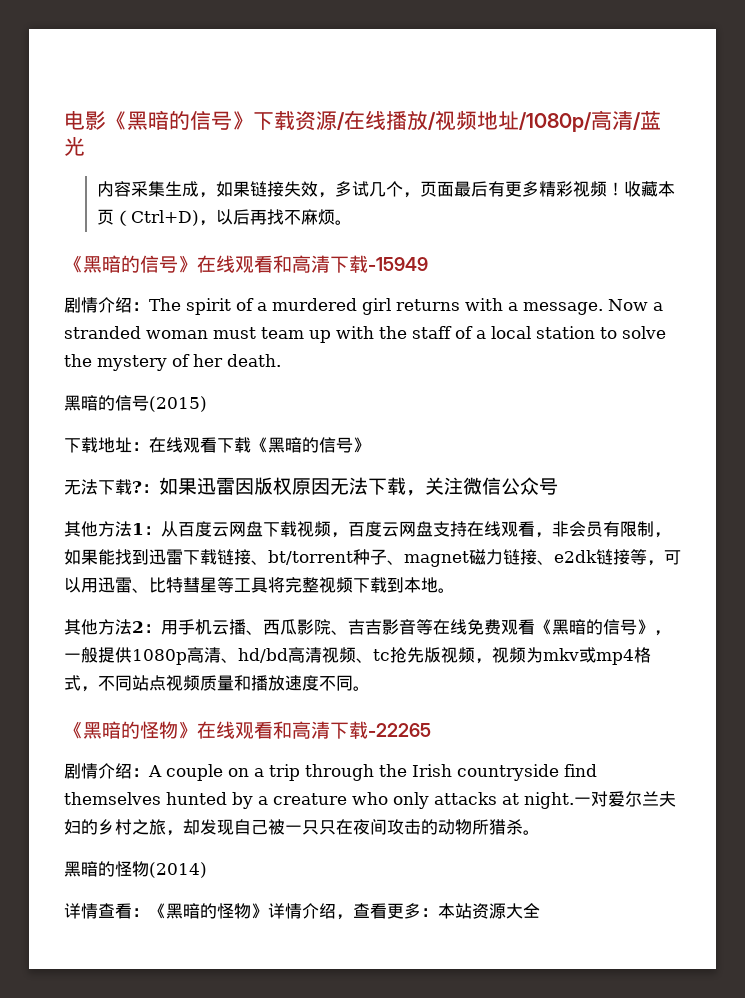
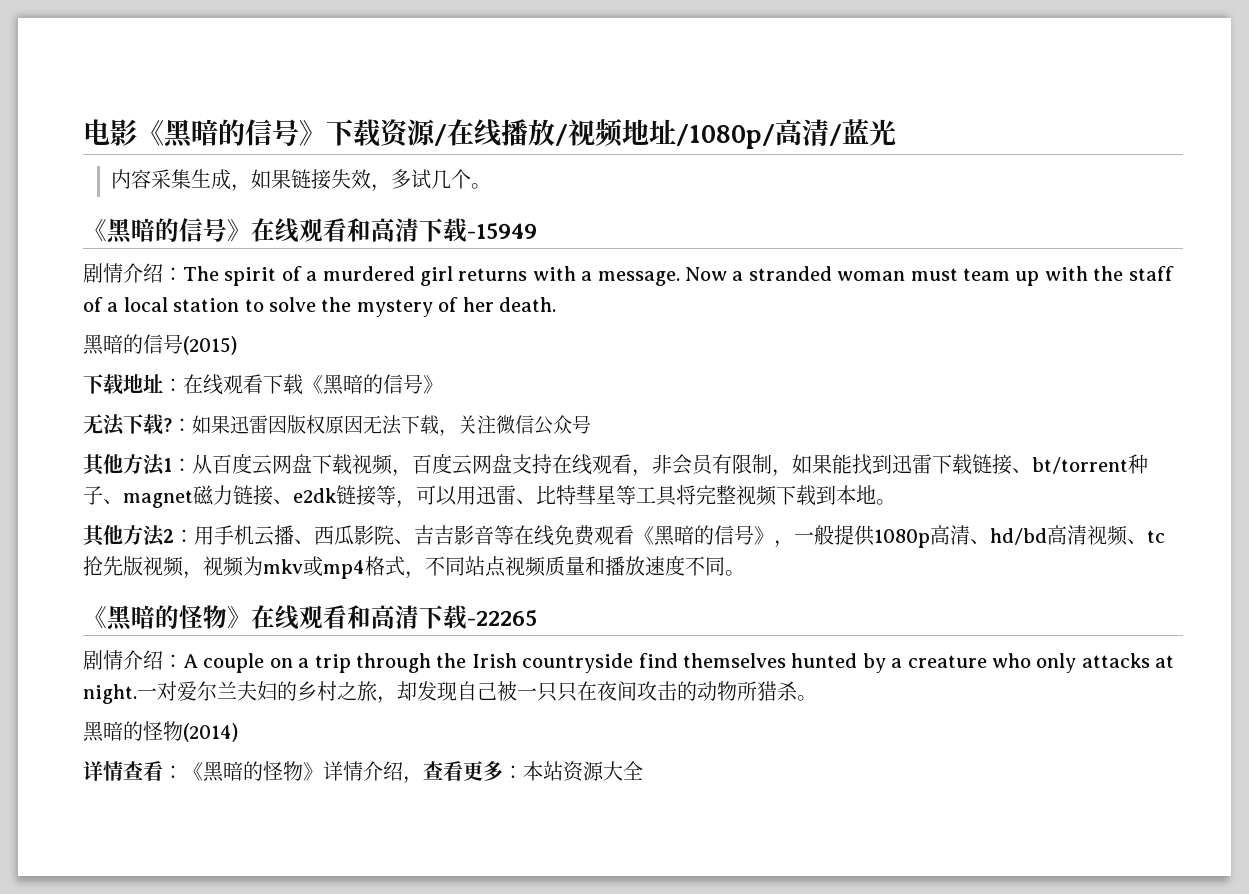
[402,181,675,198] [96,209,335,226] ，页面最后有更多精彩视频！收藏本页（Ctrl+D)，以后再找不麻烦 -> (471, 179) none

